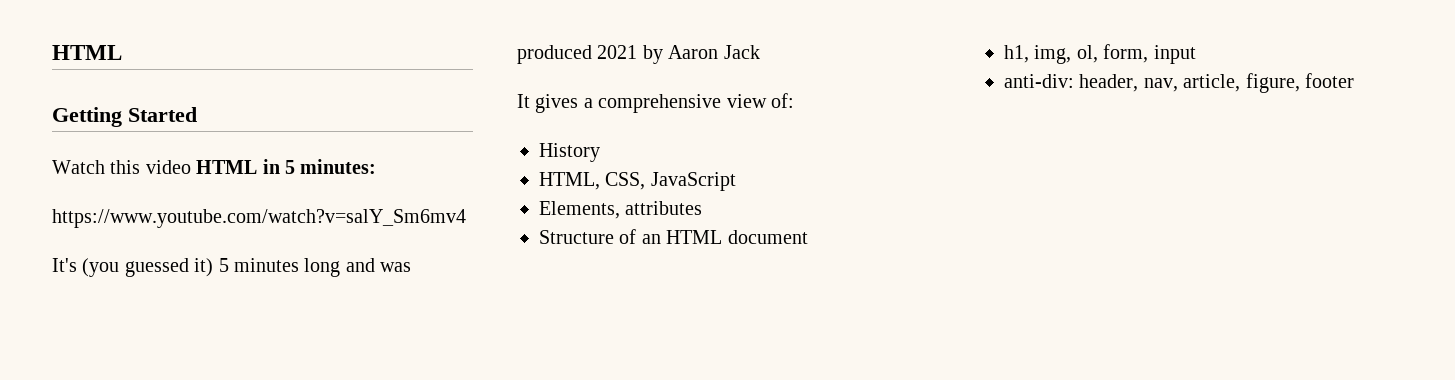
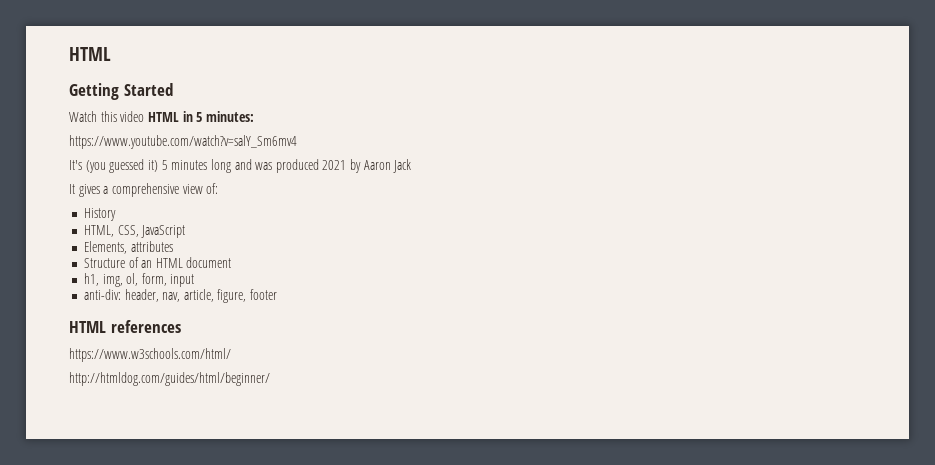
(1354, 80) none -> [69,320,181,333] [69,348,231,362] [69,372,270,386] // HTML references // https://www.w3schools.com/html/ // http://htmldog.com/guides/html/beginner/

